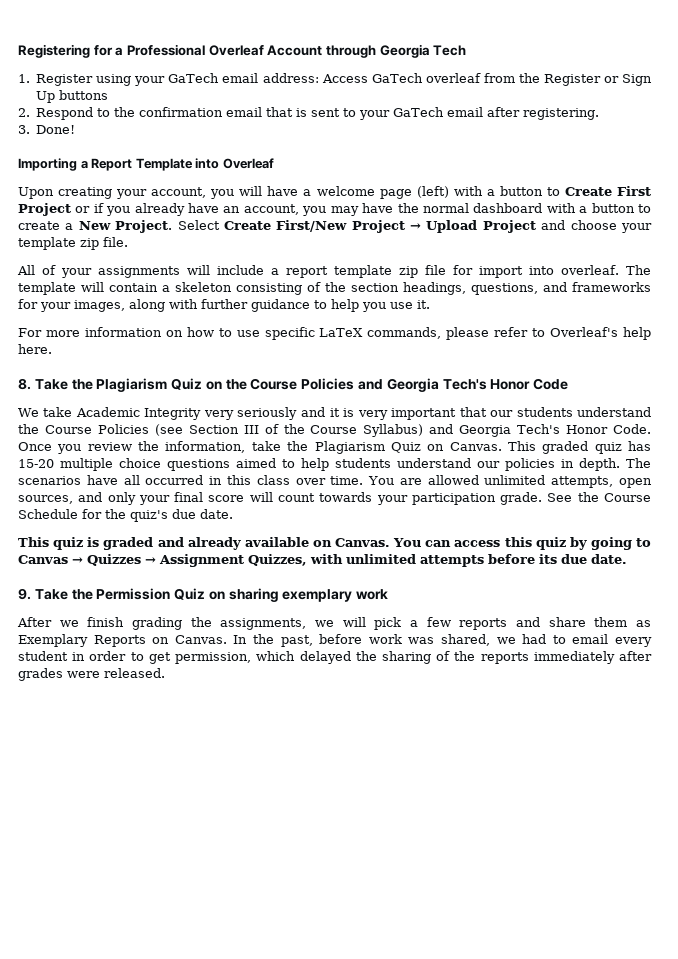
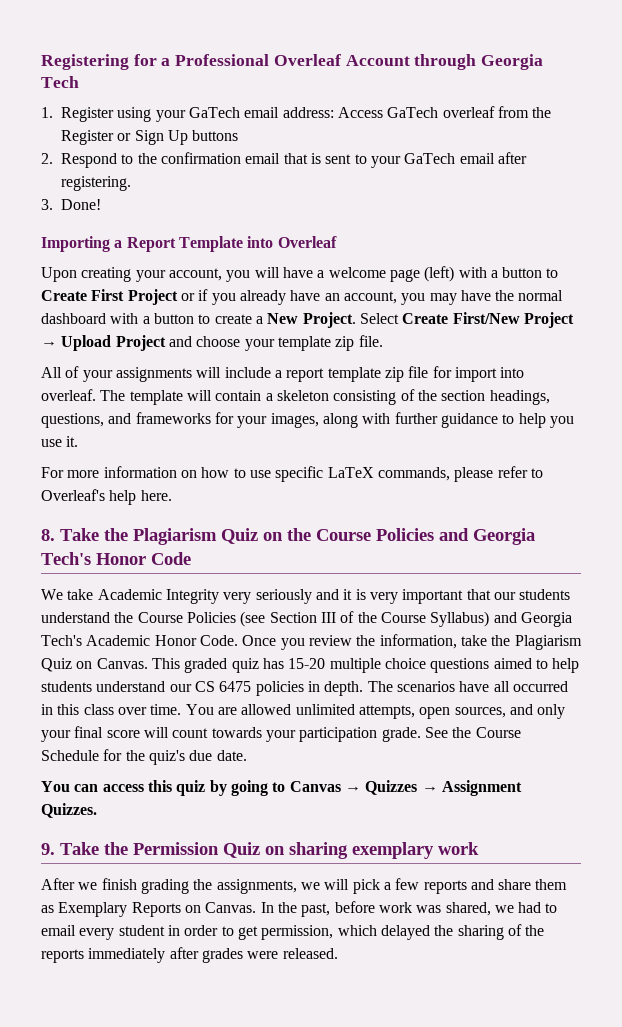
(561, 429) none -> [86,635,151,646] Academic
(500, 464) none -> [194,681,252,692] CS 6475
[18,537,391,550] This quiz is graded and already available on Canvas. -> (247, 755) none
[248,554,627,567] Quizzes, with unlimited attempts before its due date. -> [41,803,97,818] Quizzes.

